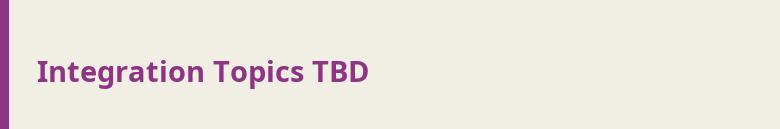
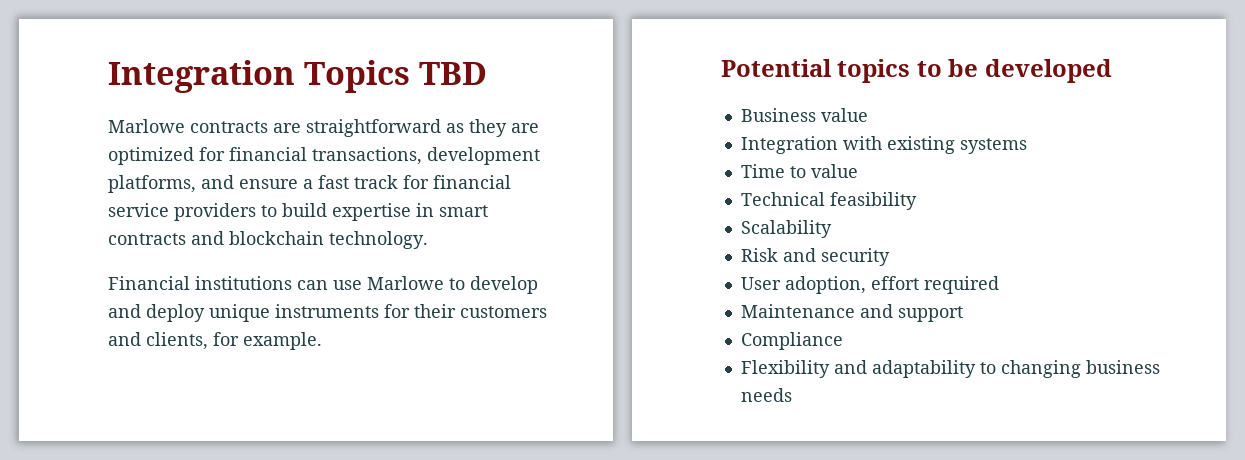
(369, 71) none -> [108,119,539,137] [108,147,540,165] [108,175,511,193] [108,203,488,221] [108,231,428,249] [108,276,538,294] [108,304,547,322] [108,332,322,350] [721,59,1112,83] [740,108,868,122] [740,136,1027,154] [740,164,858,178] [740,192,917,210] [740,220,832,238] [740,248,890,266] [740,276,999,294] [740,304,963,322] [740,332,843,350] [740,360,1160,378] [740,388,792,402] // Marlowe contracts are straightforward as they are optimized for financial transactions, development platforms, and ensure a fast track for financial service providers to build expertise in smart contracts and blockchain technology. // Financial institutions can use Marlowe to develop and deploy unique instruments for their customers and clients, for example. // Potential topics to be developed // Business value // Integration with existing systems // Time to value // Technical feasibility // Scalability // Risk and security // User adoption, effort required // Maintenance and support // Compliance // Flexibility and adaptability to changing business needs

